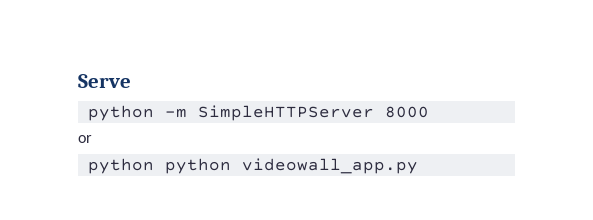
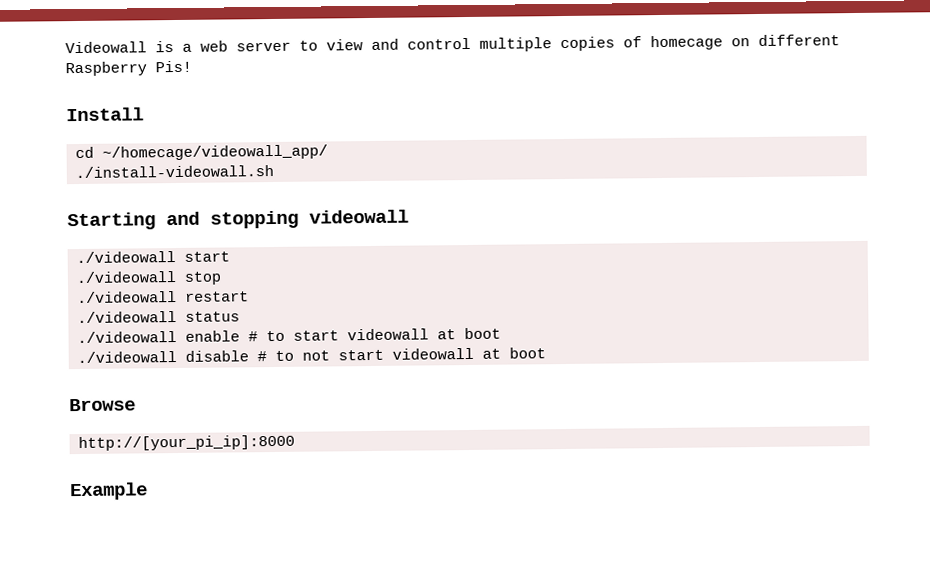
[78,74,131,88] [87,105,429,121] [78,135,92,143] [87,158,418,174] Serve // python -m SimpleHTTPServer 8000 // or // python python videowall_app.py -> [65,34,840,54] [65,60,192,77] [66,107,144,122] [75,144,328,161] [75,164,274,179] [67,209,409,231] [76,251,230,264] [76,271,222,285] [77,291,249,304] [77,311,240,324] [77,327,501,344] [77,347,546,364] [69,398,136,412] [78,434,295,452] [70,482,148,501] Videowall is a web server to view and control multiple copies of homecage on different Raspberry Pis! // Install // cd ~/homecage/videowall_app/ // ./install-videowall.sh // Starting and stopping videowall // ./videowall start // ./videowall stop // ./videowall restart // ./videowall status // ./videowall enable # to start videowall at boot // ./videowall disable # to not start videowall at boot // Browse // http://[your_pi_ip]:8000 // Example

